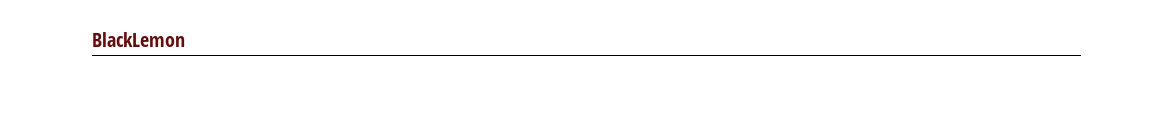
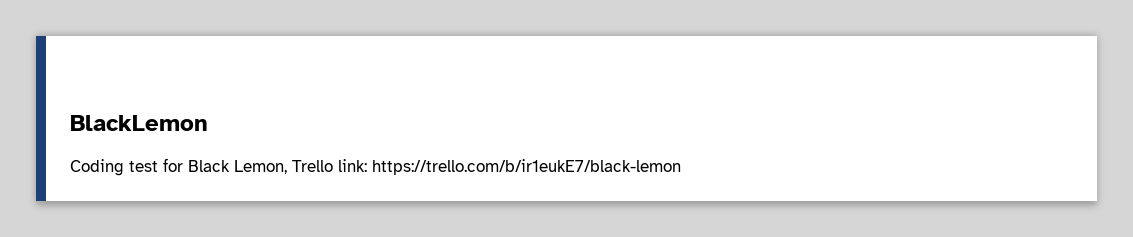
(185, 39) none -> [70,158,681,176] // Coding test for Black Lemon, Trello link: https://trello.com/b/ir1eukE7/black-lemon

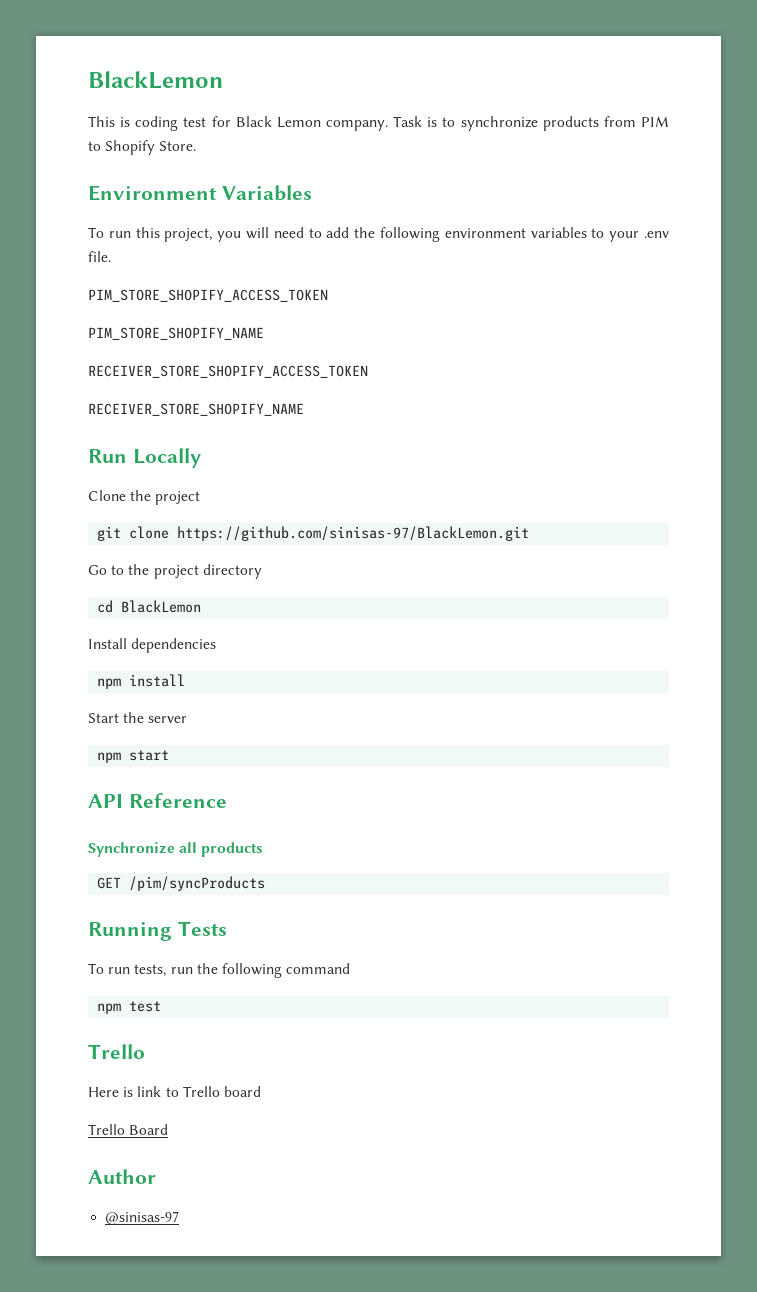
[70,115,208,131] [70,158,681,176] BlackLemon // Coding test for Black Lemon, Trello link: https://trello.com/b/ir1eukE7/black-lemon -> [88,71,223,89] [88,116,670,131] [88,140,197,155] [88,185,312,201] [88,227,669,242] [88,251,111,262] [88,289,328,302] [88,327,264,340] [88,365,368,378] [88,403,304,416] [88,448,201,468] [88,490,201,505] [97,526,530,541] [88,564,262,579] [97,600,202,613] [88,638,217,653] [97,674,186,689] [88,712,188,723] [97,750,170,763] [88,793,227,808] [88,842,264,857] [97,876,266,891] [88,921,227,941] [88,963,351,978] [97,1001,162,1014] [88,1044,145,1059] [88,1086,261,1097] [88,1124,169,1135] [88,1169,156,1184] [105,1211,180,1225] BlackLemon // This is coding test for Black Lemon company. Task is to synchronize products from PIM to Shopify Store. // Environment Variables // To run this project, you will need to add the following environment variables to your .env file. // PIM_STORE_SHOPIFY_ACCESS_TOKEN // PIM_STORE_SHOPIFY_NAME // RECEIVER_STORE_SHOPIFY_ACCESS_TOKEN // RECEIVER_STORE_SHOPIFY_NAME // Run Locally // Clone the project // git clone https://github.com/sinisas-97/BlackLemon.git // Go to the project directory // cd BlackLemon // Install dependencies // npm install // Start the server // npm start // API Reference // Synchronize all products // GET /pim/syncProducts // Running Tests // To run tests, run the following command // npm test // Trello // Here is link to Trello board // Trello Board // Author // @sinisas-97

